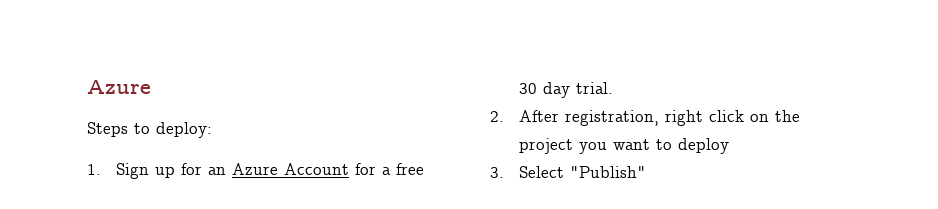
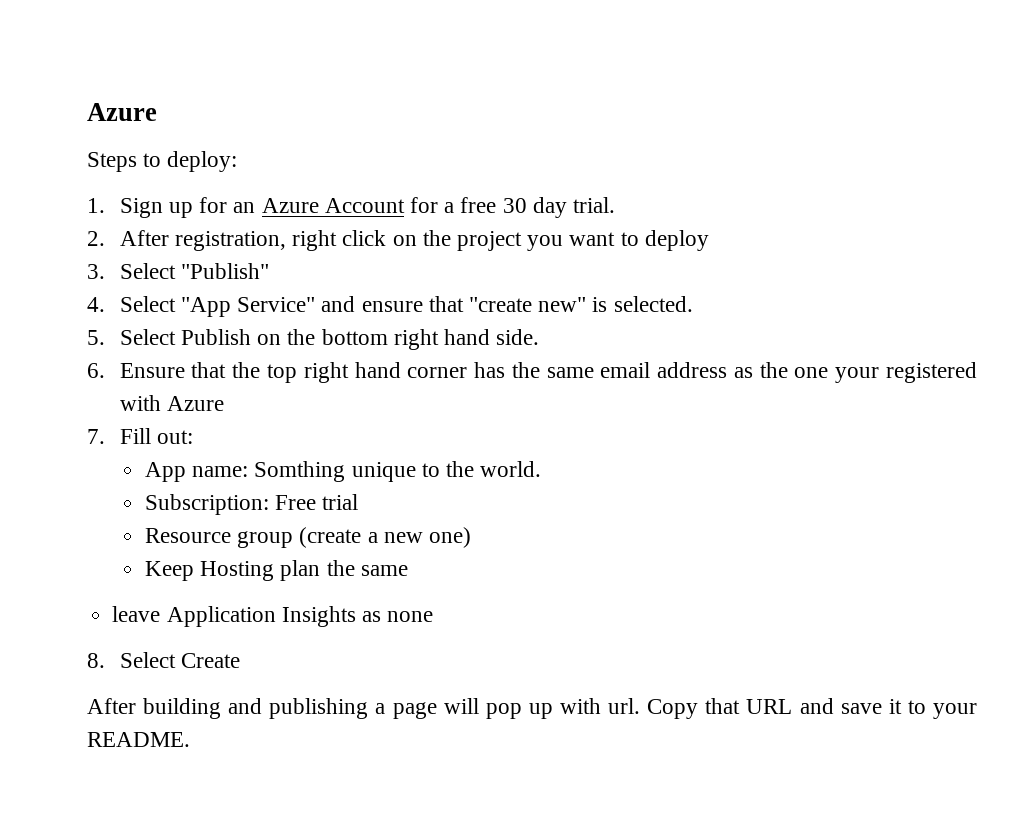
(647, 172) none -> [87,296,693,317] [87,329,540,350] [87,362,978,383] [119,395,224,411] [87,428,193,444] [144,461,542,482] [144,494,359,515] [144,527,472,548] [144,560,408,581] [112,606,434,627] [87,652,240,668] [87,698,977,719] [87,732,190,747] // 4. Select "App Service" and ensure that "create new" is selected. // 5. Select Publish on the bottom right hand side. // 6. Ensure that the top right hand corner has the same email address as the one your registered with Azure // 7. Fill out: // App name: Somthing unique to the world. // Subscription: Free trial // Resource group (create a new one) // Keep Hosting plan the same // leave Application Insights as none // 8. Select Create // After building and publishing a page will pop up with url. Copy that URL and save it to your README.

